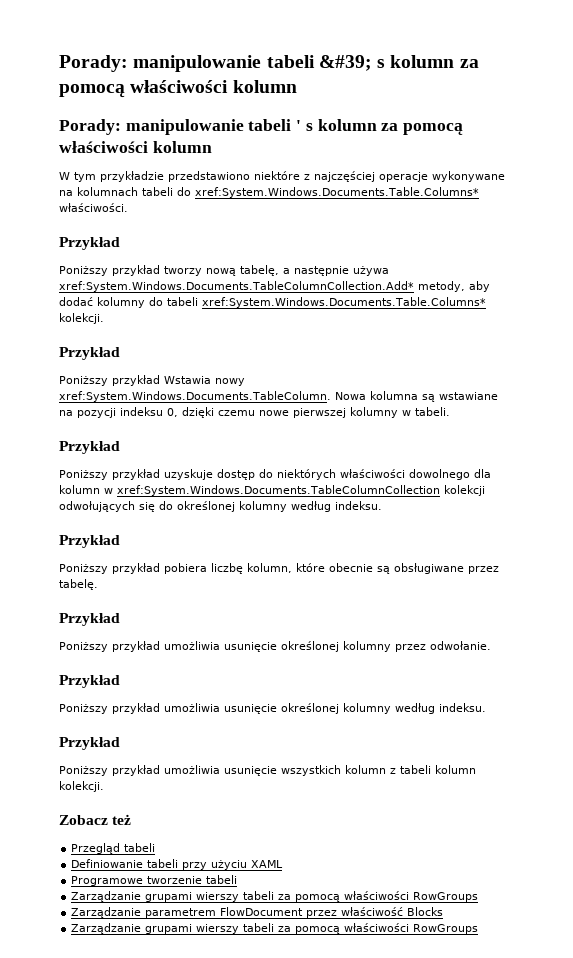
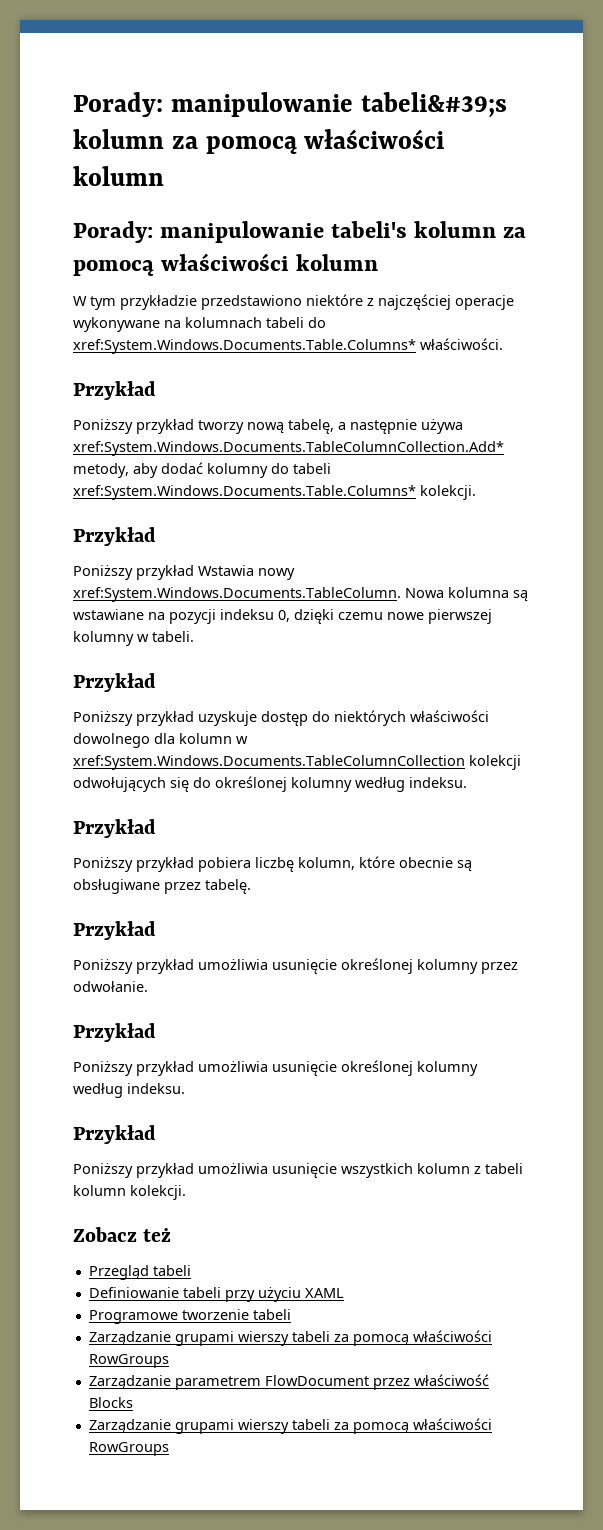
[59,55,386,72] Porady: manipulowanie tabeli &#39; s -> [73,92,507,118] Porady: manipulowanie tabeli&#39;s
[248,119,313,131] tabeli ' s -> [330,221,407,238] tabeli's

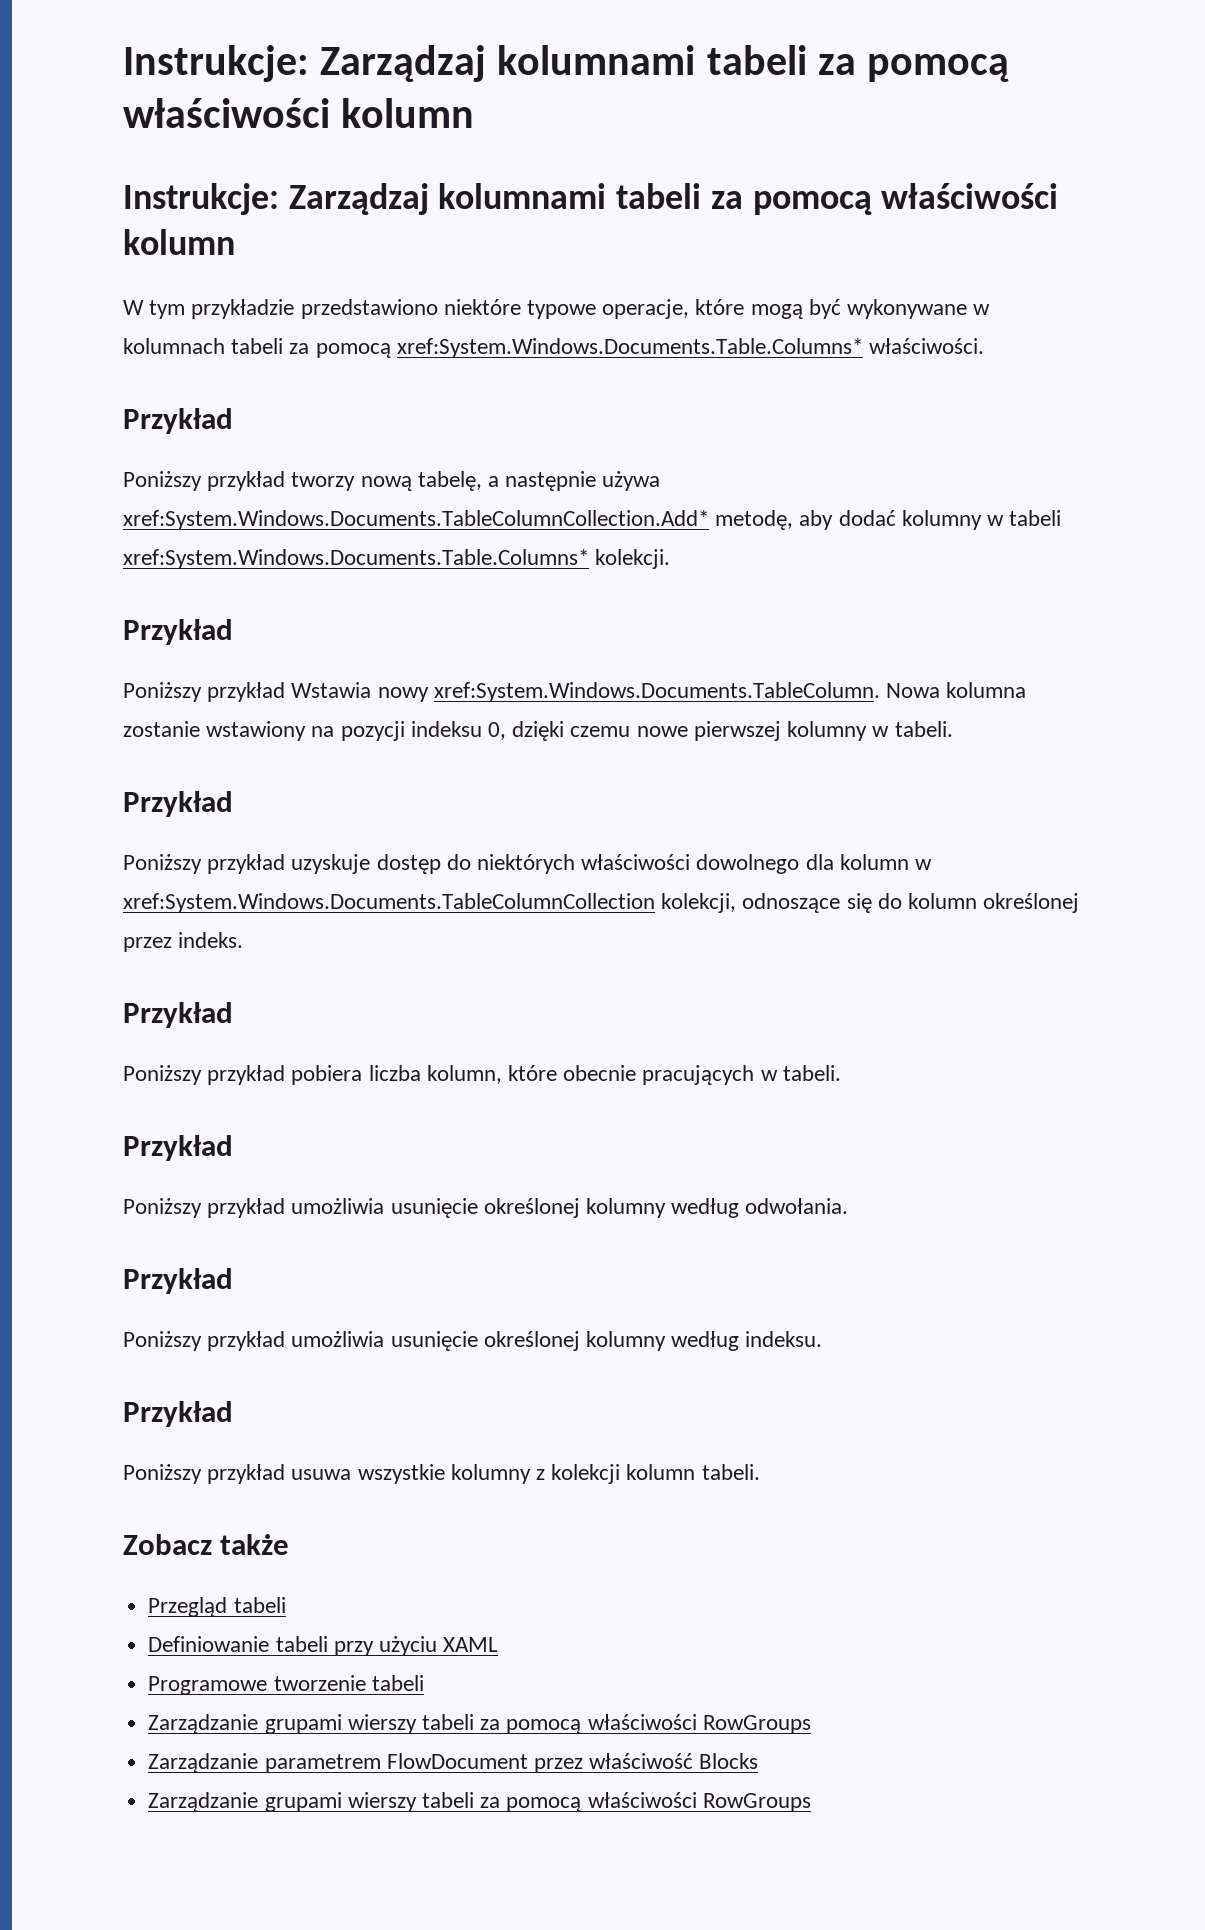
[73,92,507,118] [73,129,445,154] [73,166,164,186] [73,221,496,243] Porady: manipulowanie tabeli&#39;s kolumn za pomocą właściwości kolumn // Porady: manipulowanie tabeli's kolumn -> [123,45,1010,82] [123,98,475,128] [123,183,702,215] Instrukcje: Zarządzaj kolumnami tabeli za pomocą właściwości kolumn // Instrukcje: Zarządzaj kolumnami tabeli
[367,294,514,310] [73,317,326,332] z najczęściej operacje wykonywane na kolumnach tabeli do -> [527,299,991,319] [123,338,391,358] typowe operacje, które mogą być wykonywane w kolumnach tabeli za pomocą
[73,463,129,478] metody, -> [715,510,794,530] metodę,
[271,463,289,474] do -> [987,515,1005,526] w
[513,590,528,602] [73,609,144,620] są wstawiane -> [123,721,307,741] zostanie wstawiony
[469,755,521,770] [73,776,467,792] kolekcji odwołujących się do określonej kolumny według indeksu. -> [661,893,1080,913] [123,932,244,952] kolekcji, odnoszące się do kolumn określonej przez indeks.
[255,857,294,872] liczbę -> [368,1065,421,1081] liczba
[457,860,472,872] [73,879,251,894] [73,921,156,940] [73,958,518,974] [73,981,148,992] są obsługiwane przez tabelę. // Przykład // Poniższy przykład umożliwia usunięcie określonej kolumny przez odwołanie. -> [642,1065,841,1085] [123,1135,233,1161] [123,1198,849,1218] pracujących w tabeli. // Przykład // Poniższy przykład umożliwia usunięcie określonej kolumny według odwołania.
[198,1163,523,1178] [73,1185,186,1200] umożliwia usunięcie wszystkich kolumn z tabeli kolumn kolekcji. -> [291,1464,760,1484] usuwa wszystkie kolumny z kolekcji kolumn tabeli.
[143,1228,172,1242] też -> [220,1534,290,1555] także

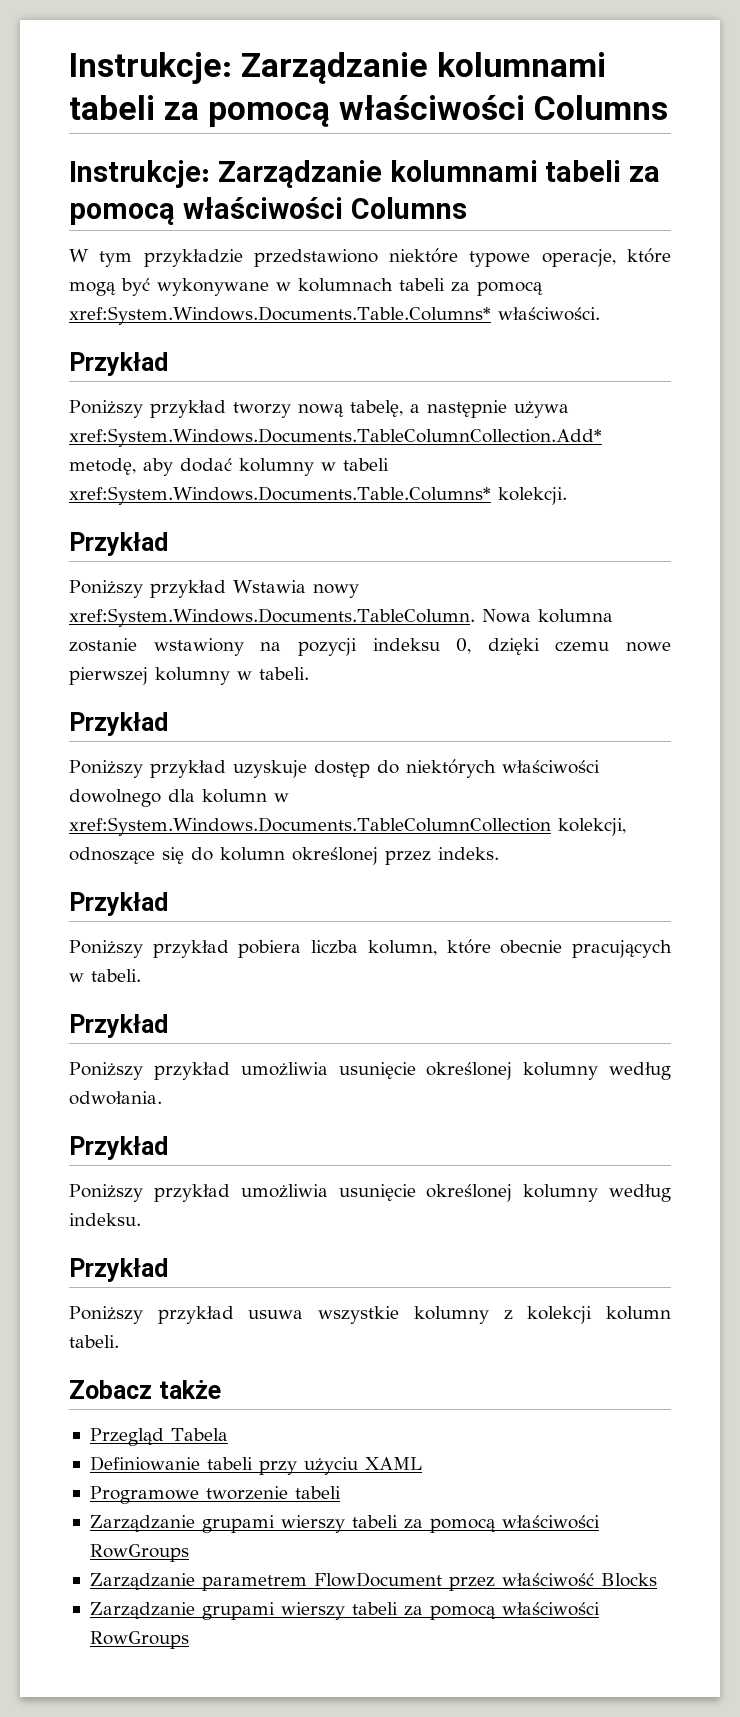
[123,45,1010,82] [123,98,475,128] [123,183,1059,215] [123,229,235,255] Instrukcje: Zarządzaj kolumnami tabeli za pomocą właściwości kolumn // Instrukcje: Zarządzaj kolumnami tabeli za pomocą właściwości kolumn -> [69,52,607,84] [69,95,669,127] [69,160,661,188] [69,197,467,225] Instrukcje: Zarządzanie kolumnami tabeli za pomocą właściwości Columns // Instrukcje: Zarządzanie kolumnami tabeli za pomocą właściwości Columns
[233,1597,286,1613] tabeli -> [170,1428,228,1441] Tabela

